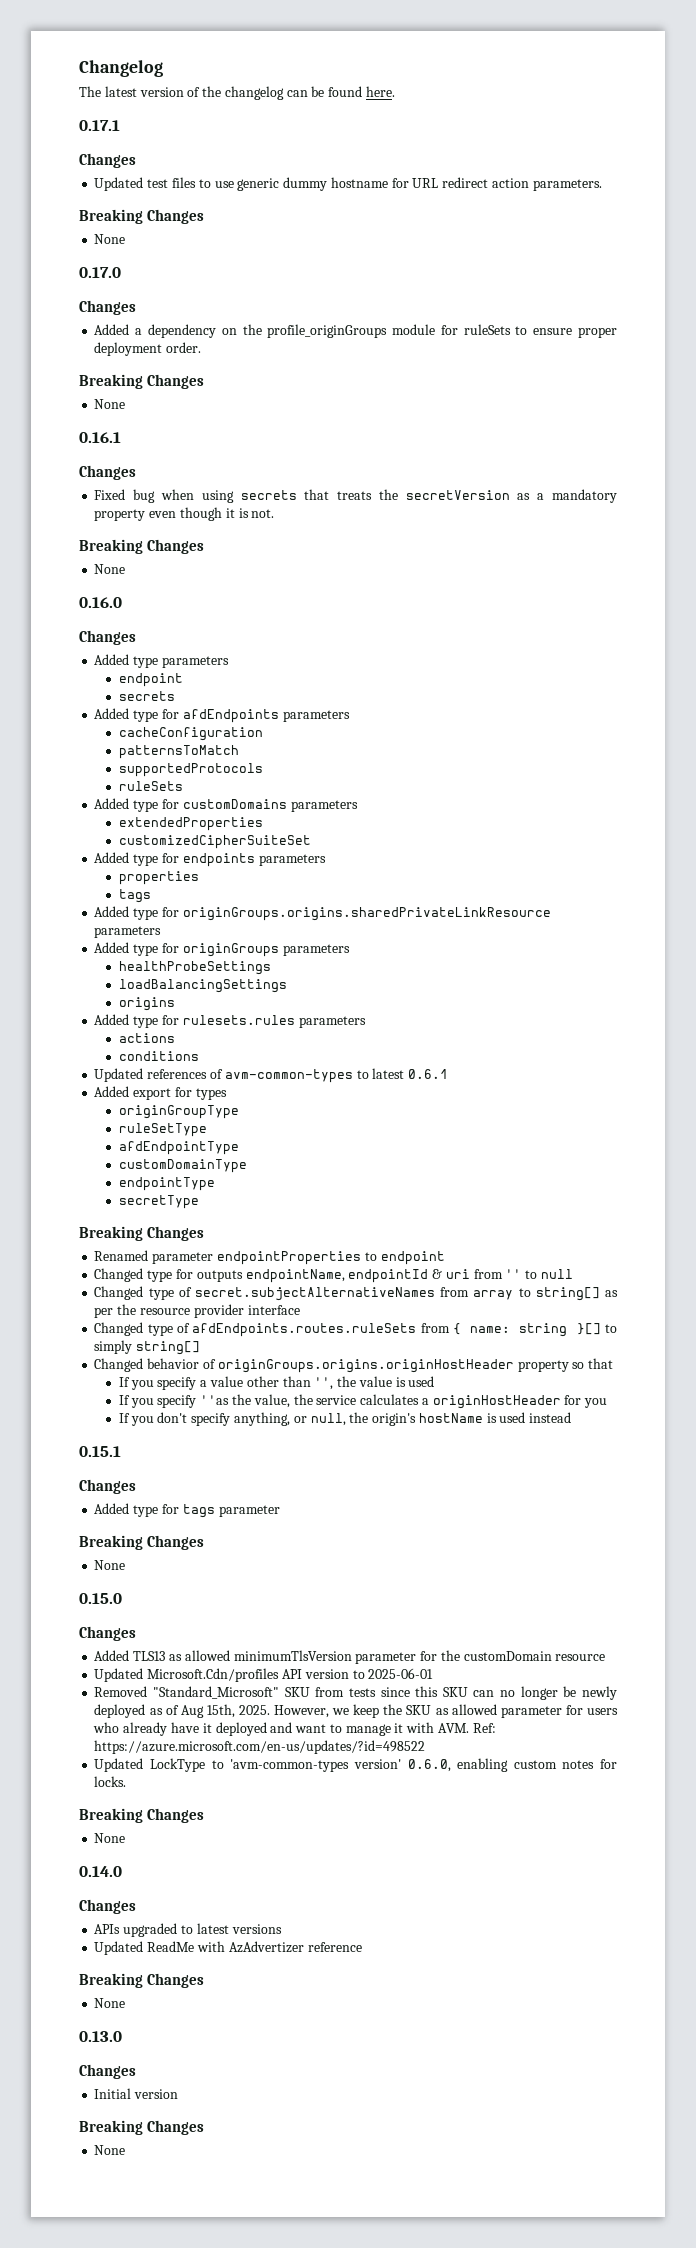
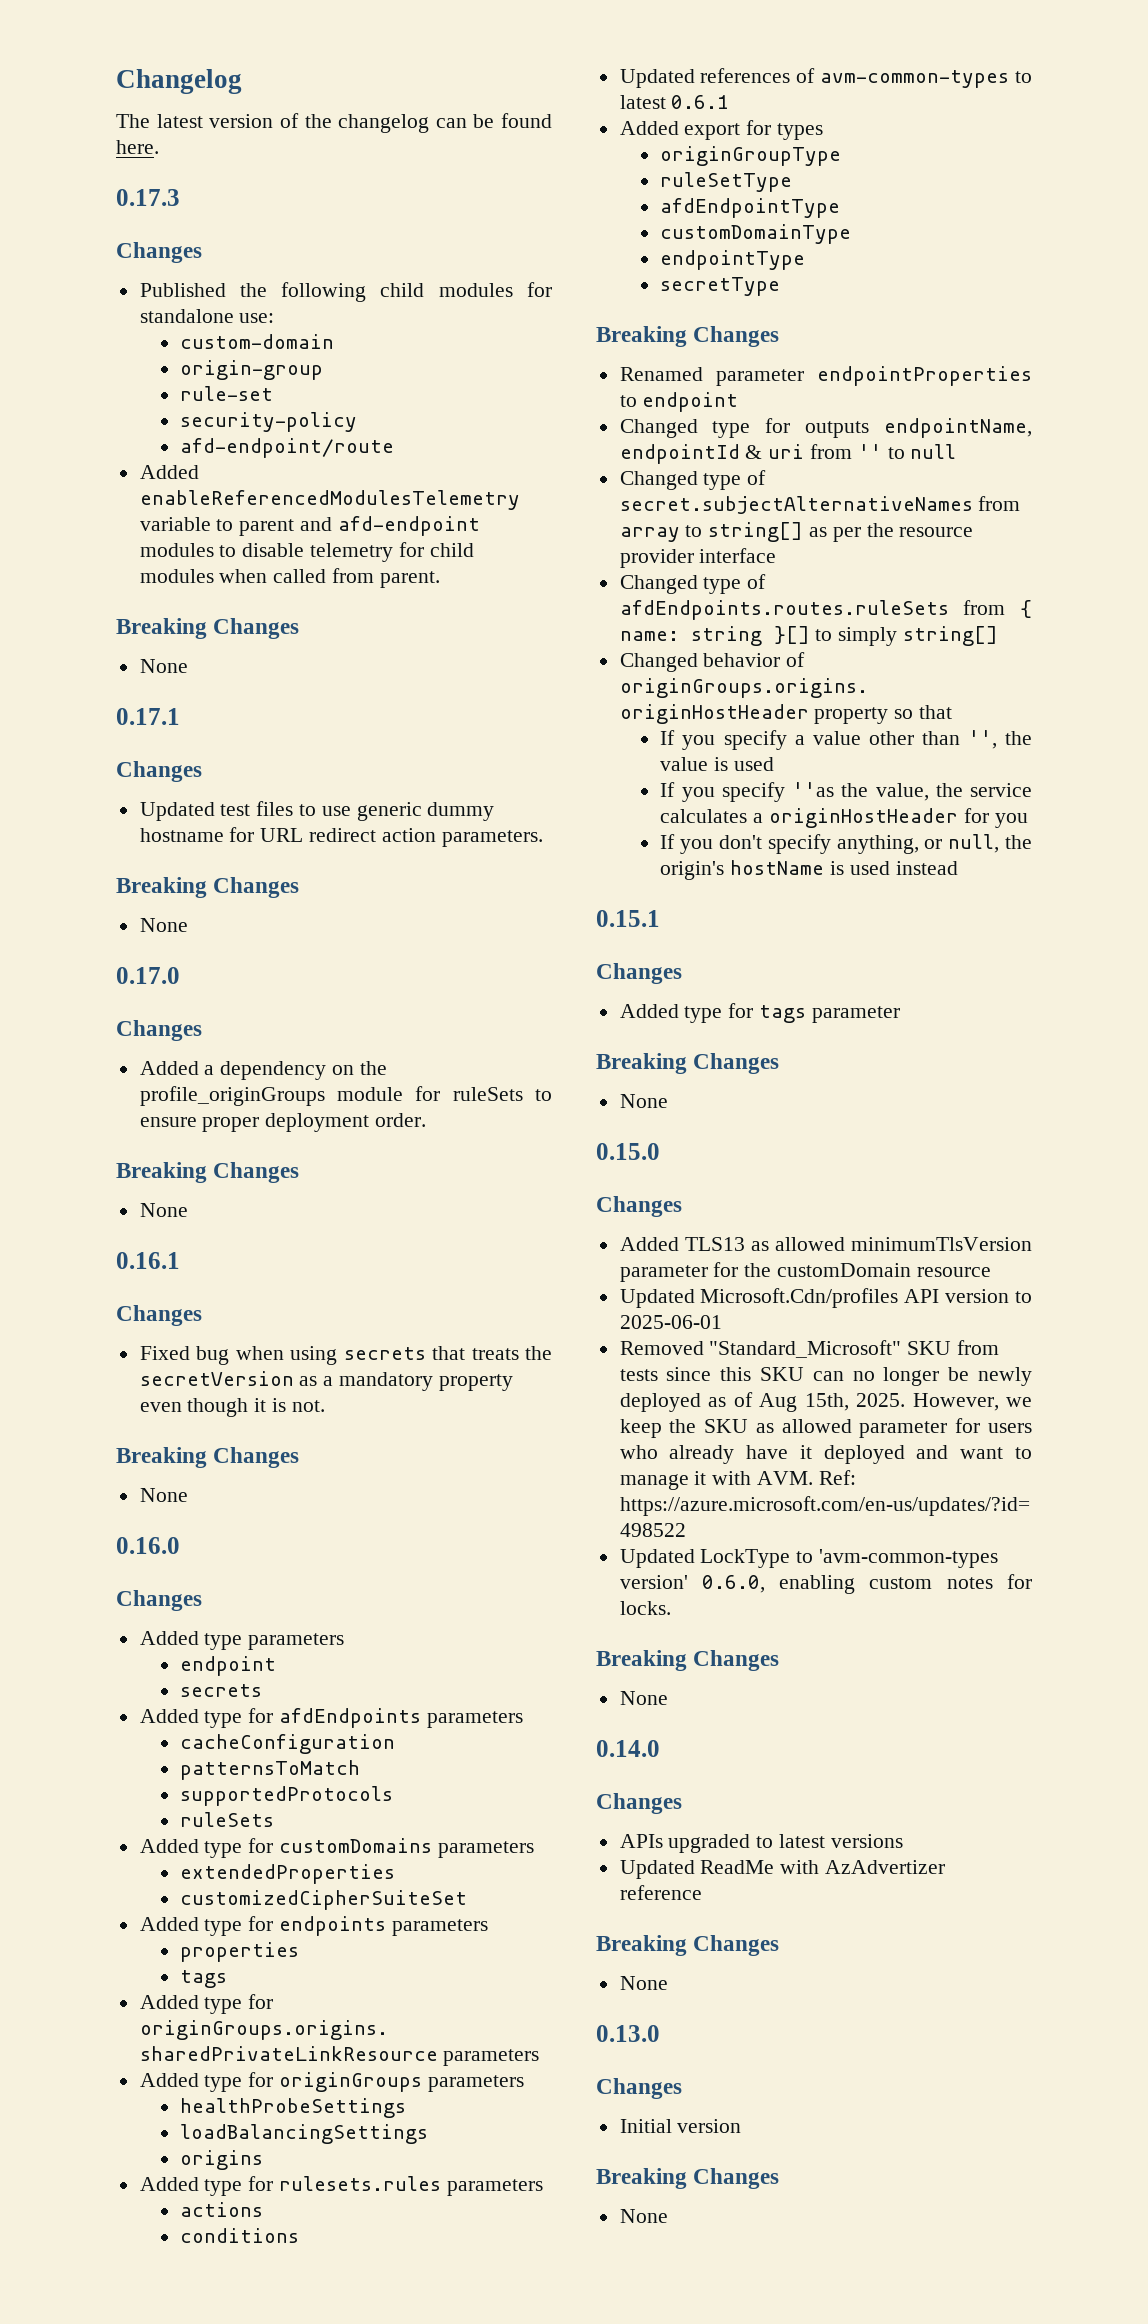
(396, 91) none -> [116,189,180,206] [116,242,202,263] [139,282,552,302] [139,309,275,323] [180,334,335,349] [180,360,324,380] [180,386,274,401] [180,412,358,432] [180,438,395,458] [139,465,199,479] [139,490,520,510] [139,516,480,536] [139,542,474,562] [139,568,440,588] [116,618,300,639] [139,659,188,673] // 0.17.3 // Changes // Published the following child modules for standalone use: // custom-domain // origin-group // rule-set // security-policy // afd-endpoint/route // Added enableReferencedModulesTelemetry variable to parent and afd-endpoint modules to disable telemetry for child modules when called from parent. // Breaking Changes // None

